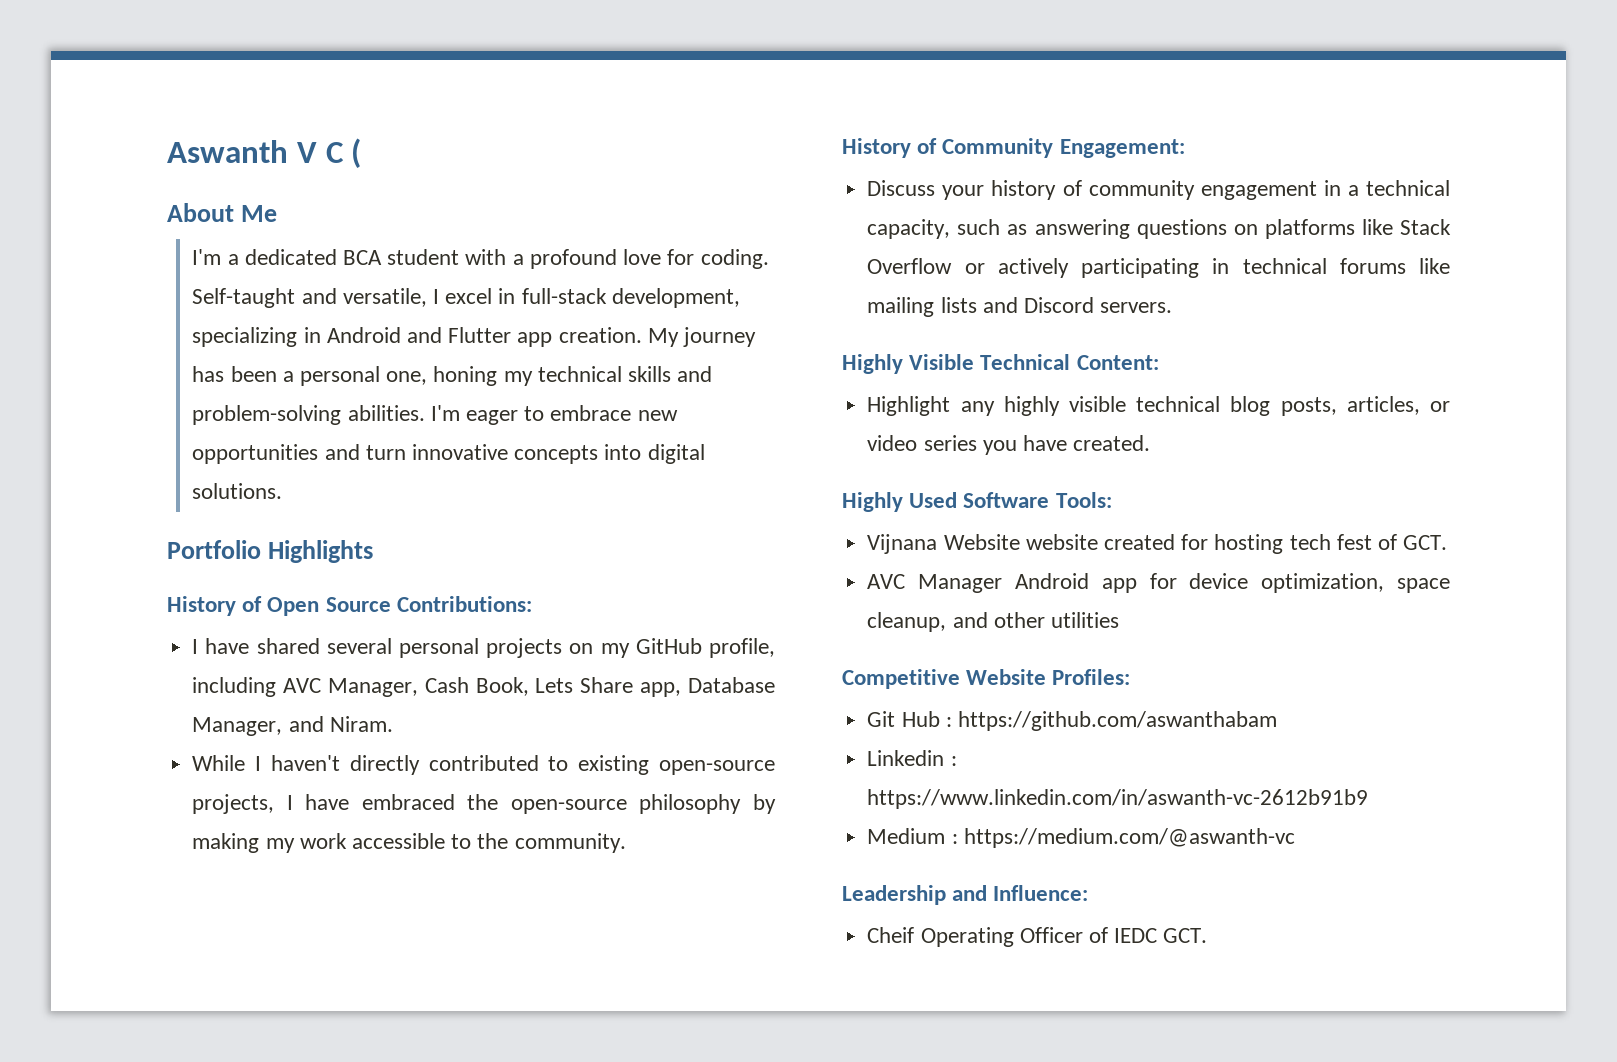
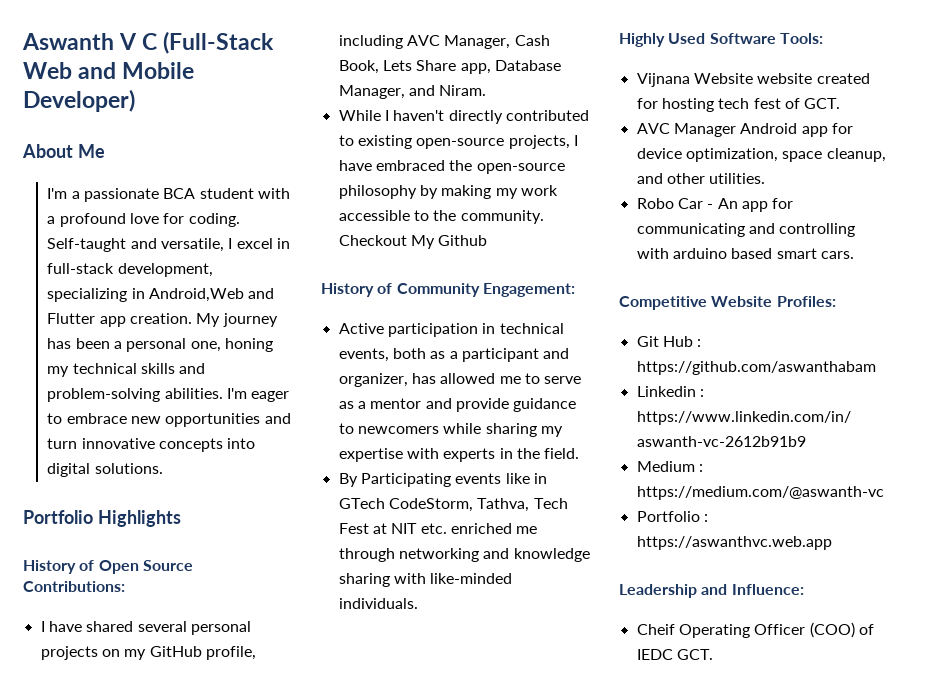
[351,138,362,168] ( -> [163,31,275,54] [23,62,195,79] [23,89,135,112] (Full-Stack Web and Mobile Developer)
[244,249,337,265] dedicated -> [83,188,159,202] passionate
[326,327,401,343] Android -> [148,288,244,302] Android,Web
(626, 843) none -> [338,235,488,249] Checkout My Github
[867,180,1450,200] [867,219,1451,239] [867,258,1450,278] [867,297,1173,317] [842,354,1159,374] [867,396,1450,416] [867,435,1151,455] Discuss your history of community engagement in a technical capacity, such as answering questions on platforms like Stack Overflow or actively participating in technical forums like mailing lists and Discord servers. // Highly Visible Technical Content: // Highlight any highly visible technical blog posts, articles, or video series you have created. -> [338,323,564,337] [338,348,570,362] [338,373,582,387] [338,398,577,412] [338,423,563,437] [338,448,580,462] [338,473,547,487] [338,498,568,512] [338,523,538,534] [338,548,590,562] [338,573,513,587] [338,598,418,609] Active participation in technical events, both as a participant and organizer, has allowed me to serve as a mentor and provide guidance to newcomers while sharing my expertise with experts in the field. // By Participating events like in GTech CodeStorm, Tathva, Tech Fest at NIT etc. enriched me through networking and knowledge sharing with like-minded individuals.
[1050,612,1119,628] utilities -> [709,173,766,184] [636,198,794,212] [636,223,856,237] [636,248,854,259] utilities. // Robo Car - An app for communicating and controlling with arduino based smart cars.
(1295, 838) none -> [636,511,708,522] [636,536,832,550] // Portfolio : https://aswanthvc.web.app
(1083, 935) none -> [809,622,855,638] (COO)

